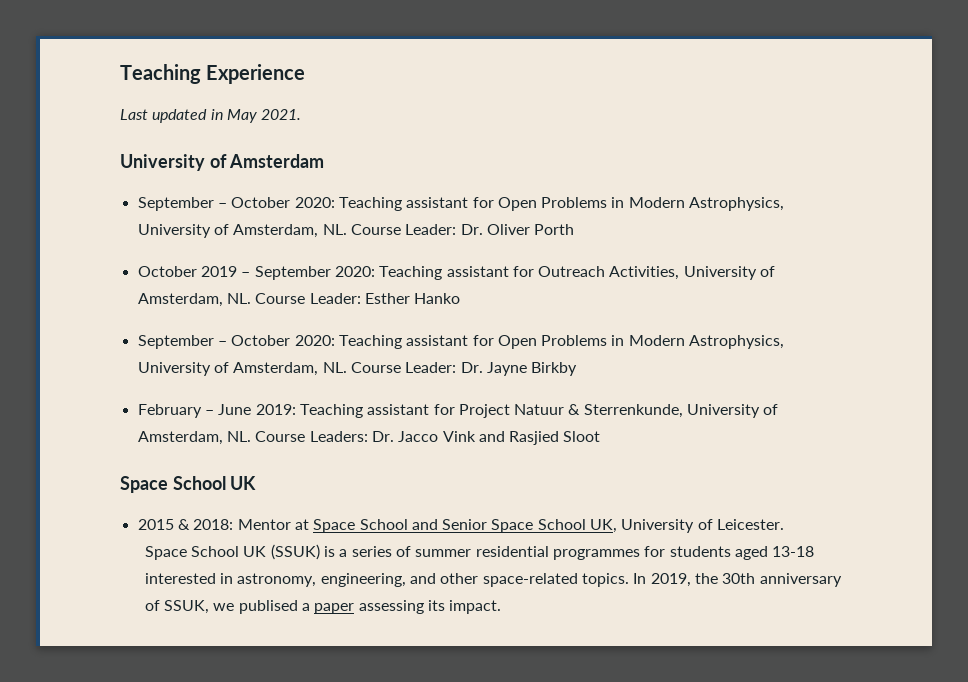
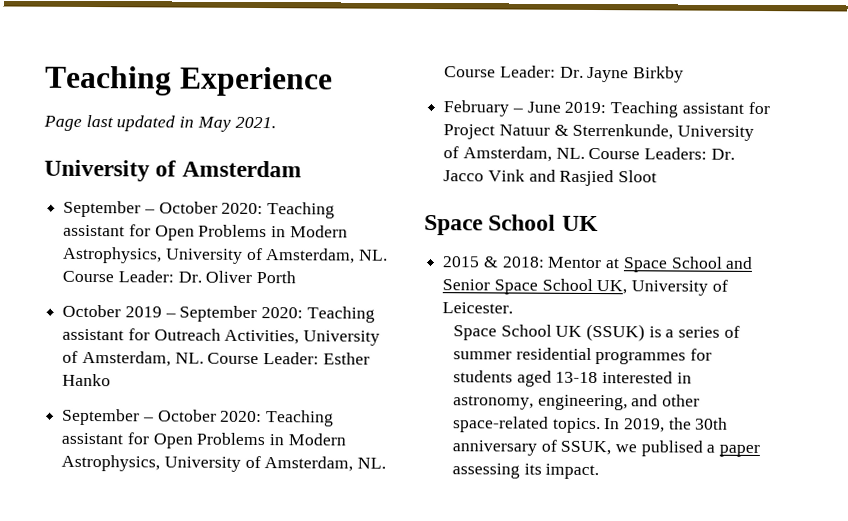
[120,109,148,120] Last -> [43,114,114,131] Page last

